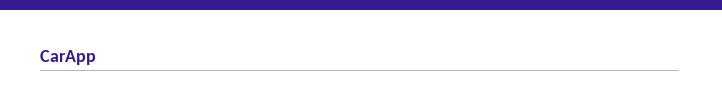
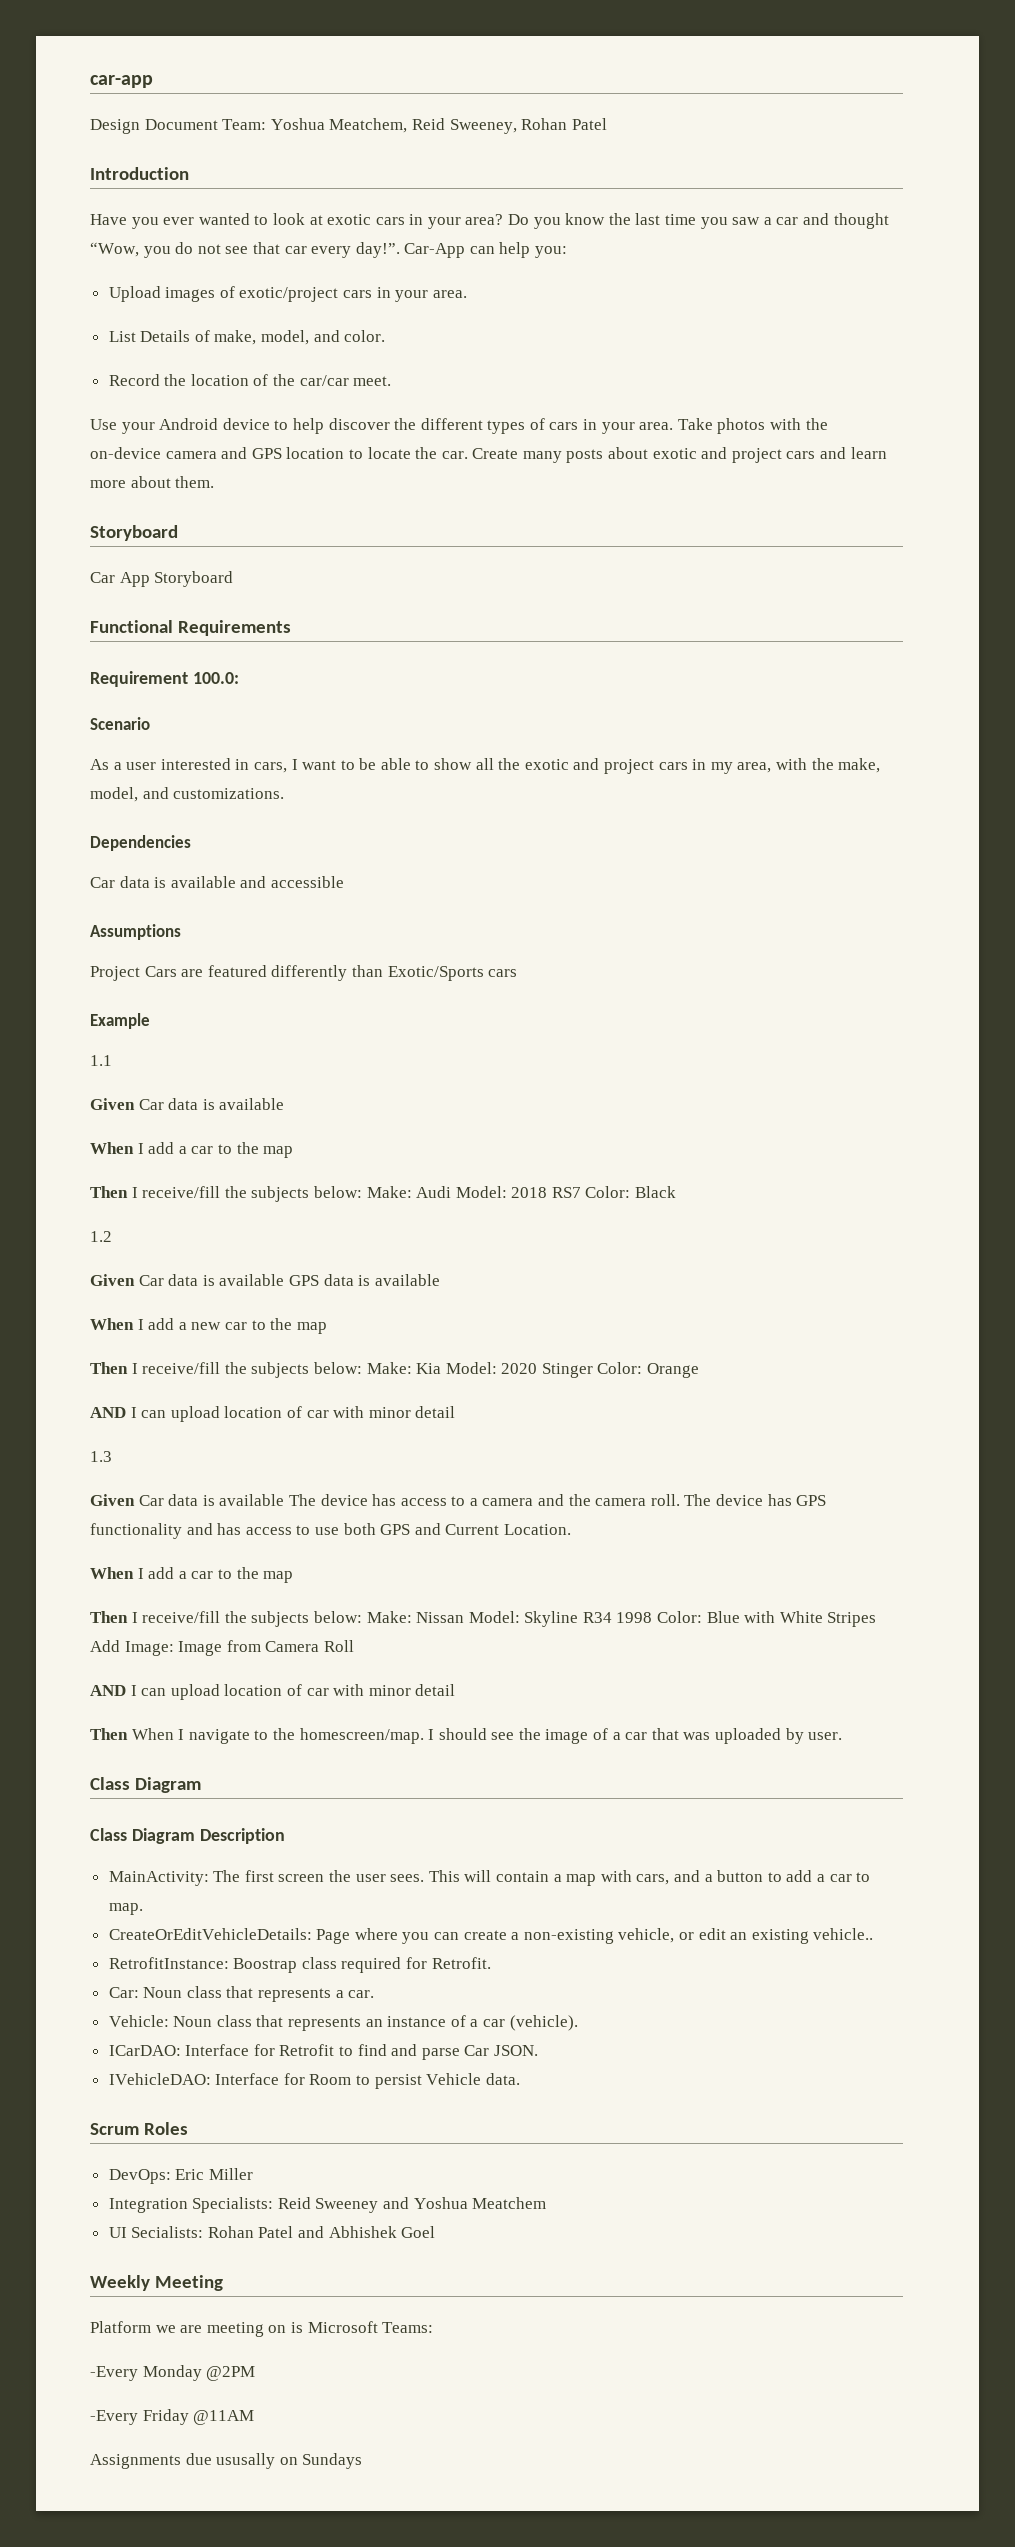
[40,50,96,65] CarApp -> [90,75,153,88] [90,118,607,134] [90,167,189,180] [90,213,889,229] [90,242,568,258] [108,286,467,302] [108,330,386,345] [108,374,392,386] [90,418,828,434] [90,447,887,463] [90,476,215,488] [90,525,178,541] [90,571,234,587] [90,620,291,636] [90,671,239,687] [90,717,150,730] [90,758,881,774] [90,787,285,802] [90,835,191,851] [90,876,344,888] [90,924,181,940] [90,965,518,981] [90,1013,150,1029] [90,1055,112,1066] [90,1098,285,1110] [90,1142,294,1158] [90,1186,677,1202] [90,1231,112,1242] [90,1274,440,1286] [90,1318,327,1334] [90,1362,700,1378] [90,1406,456,1422] [90,1451,112,1462] [90,1494,827,1506] [90,1523,571,1539] [90,1567,294,1583] [90,1611,877,1627] [90,1640,354,1656] [90,1684,456,1700] [90,1728,843,1744] [90,1777,201,1793] [90,1828,285,1844] [108,1870,871,1886] [108,1903,143,1915] [108,1928,874,1944] [108,1957,491,1973] [108,1986,375,2002] [108,2015,578,2031] [108,2044,539,2060] [108,2073,520,2089] [90,2122,188,2135] [108,2168,253,2184] [108,2197,547,2213] [108,2226,436,2238] [90,2275,223,2291] [90,2321,434,2337] [90,2365,256,2381] [90,2409,255,2425] [90,2453,363,2469] car-app // Design Document Team: Yoshua Meatchem, Reid Sweeney, Rohan Patel // Introduction // Have you ever wanted to look at exotic cars in your area? Do you know the last time you saw a car and thought “Wow, you do not see that car every day!”. Car-App can help you: // Upload images of exotic/project cars in your area. // List Details of make, model, and color. // Record the location of the car/car meet. // Use your Android device to help discover the different types of cars in your area. Take photos with the on-device camera and GPS location to locate the car. Create many posts about exotic and project cars and learn more about them. // Storyboard // Car App Storyboard // Functional Requirements // Requirement 100.0: // Scenario // As a user interested in cars, I want to be able to show all the exotic and project cars in my area, with the make, model, and customizations. // Dependencies // Car data is available and accessible // Assumptions // Project Cars are featured differently than Exotic/Sports cars // Example // 1.1 // Given Car data is available // When I add a car to the map // Then I receive/fill the subjects below: Make: Audi Model: 2018 RS7 Color: Black // 1.2 // Given Car data is available GPS data is available // When I add a new car to the map // Then I receive/fill the subjects below: Make: Kia Model: 2020 Stinger Color: Orange // AND I can upload location of car with minor detail // 1.3 // Given Car data is available The device has access to a camera and the camera roll. The device has GPS functionality and has access to use both GPS and Current Location. // When I add a car to the map // Then I receive/fill the subjects below: Make: Nissan Model: Skyline R34 1998 Color: Blue with White Stripes Add Image: Image from Camera Roll // AND I can upload location of car with minor detail // Then When I navigate to the homescreen/map. I should see the image of a car that was uploaded by user. // Class Diagram // Class Diagram Description // MainActivity: The first screen the user sees. This will contain a map with cars, and a button to add a car to map. // CreateOrEditVehicleDetails: Page where you can create a non-existing vehicle, or edit an existing vehicle.. // RetrofitInstance: Boostrap class required for Retrofit. // Car: Noun class that represents a car. // Vehicle: Noun class that represents an instance of a car (vehicle). // ICarDAO: Interface for Retrofit to find and parse Car JSON. // IVehicleDAO: Interface for Room to persist Vehicle data. // Scrum Roles // DevOps: Eric Miller // Integration Specialists: Reid Sweeney and Yoshua Meatchem // UI Secialists: Rohan Patel and Abhishek Goel // Weekly Meeting // Platform we are meeting on is Microsoft Teams: // -Every Monday @2PM // -Every Friday @11AM // Assignments due ususally on Sundays

